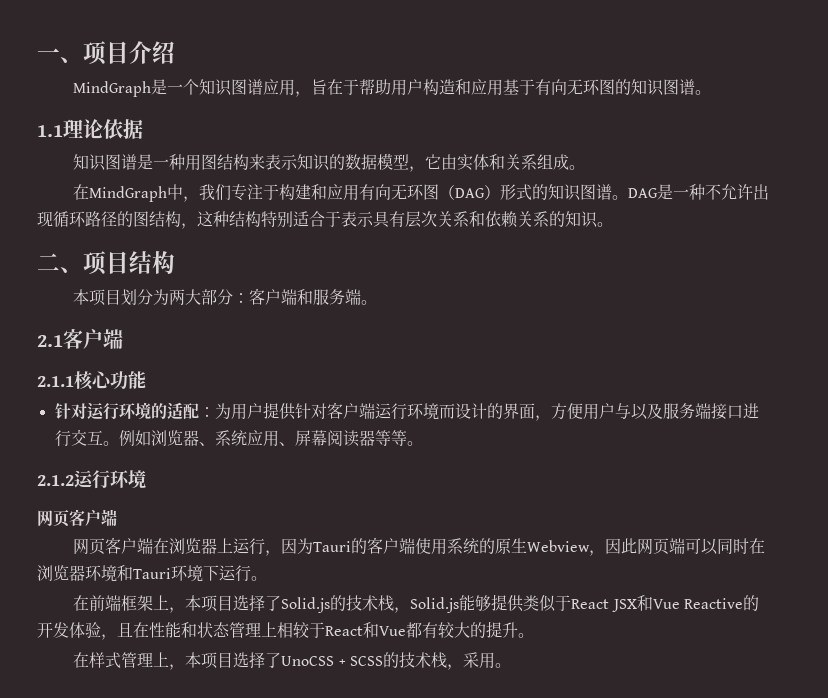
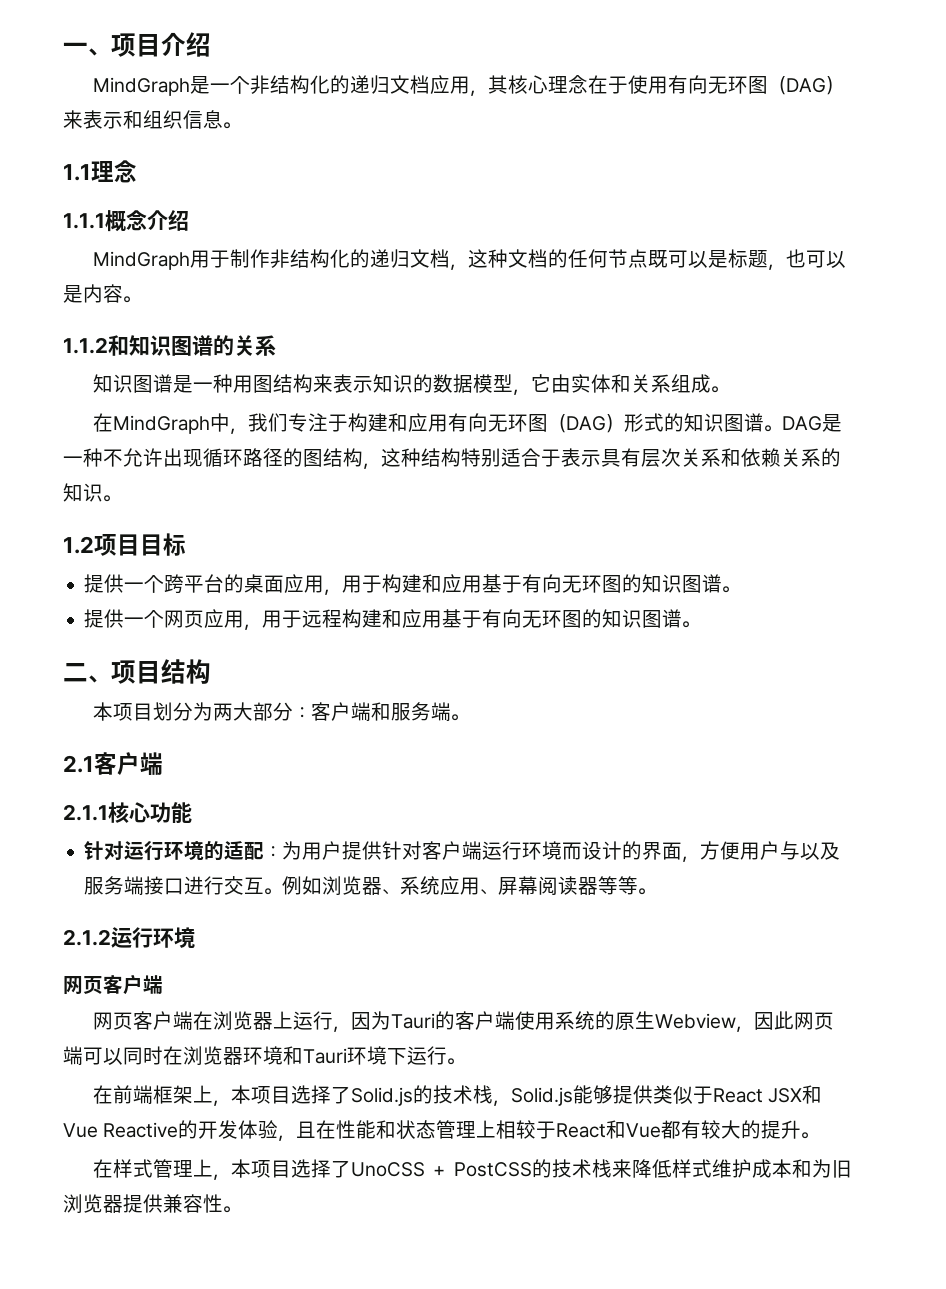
[199,79,712,97] [37,119,143,139] 知识图谱应用，旨在于帮助用户构造和应用基于有向无环图的知识图谱。 // 1.1理论依据 -> [249,75,844,96] [63,110,241,129] [63,160,137,183] [63,210,189,232] [92,249,846,270] [63,284,141,303] [63,335,276,356] 非结构化的递归文档应用，其核心理念在于使用有向无环图（DAG）来表示和组织信息。 // 1.1理念 // 1.1.1概念介绍 // MindGraph用于制作非结构化的递归文档，这种文档的任何节点既可以是标题，也可以是内容。 // 1.1.2和知识图谱的关系
(613, 224) none -> [63,533,186,556] [84,574,741,595] [84,609,701,630] // 1.2项目目标 // 提供一个跨平台的桌面应用，用于构建和应用基于有向无环图的知识图谱。 // 提供一个网页应用，用于远程构建和应用基于有向无环图的知识图谱。
[350,652,496,670] SCSS的技术栈，采用 -> [454,1159,852,1178] [63,1194,223,1213] PostCSS的技术栈来降低样式维护成本和为旧浏览器提供兼容性

